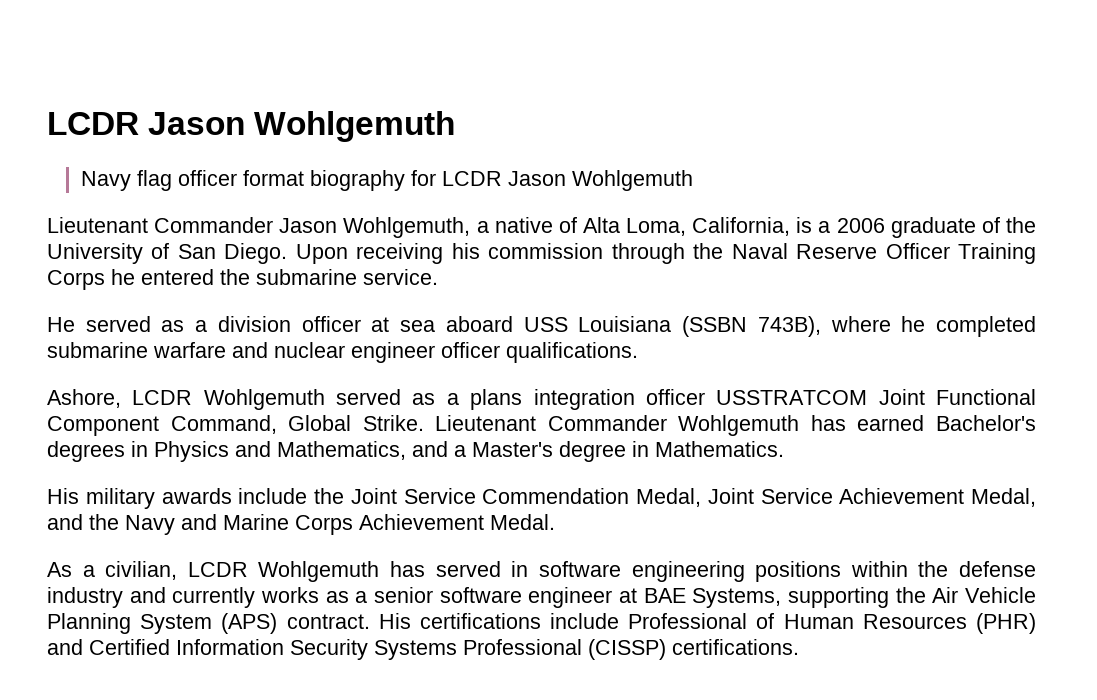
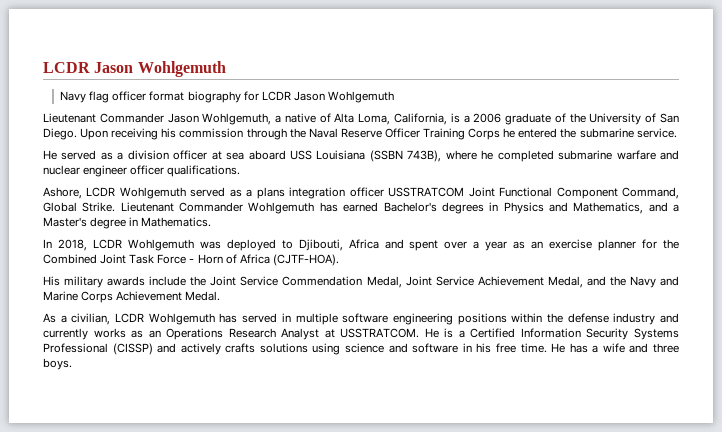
(784, 449) none -> [43,239,680,251] [43,254,339,266] // In 2018, LCDR Wohlgemuth was deployed to Djibouti, Africa and spent over a year as an exercise planner for the Combined Joint Task Force - Horn of Africa (CJTF-HOA).
(529, 569) none -> [295,313,338,325] multiple
[355,587,1036,608] [47,613,1036,634] [47,639,83,655] a senior software engineer at BAE Systems, supporting the Air Vehicle Planning System (APS) contract. His certifications include Professional of Human Resources (PHR) and -> [148,328,465,340] an Operations Research Analyst at USSTRATCOM. He is a
[672,639,799,655] certifications. -> [157,343,679,355] [43,358,72,370] and actively crafts solutions using science and software in his free time. He has a wife and three boys.

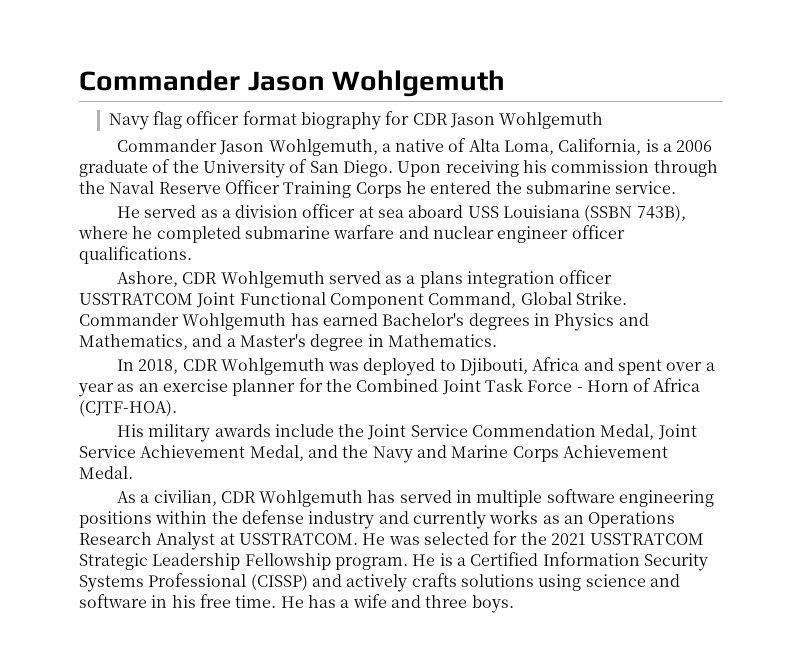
[43,62,90,73] LCDR -> [79,70,240,91] Commander
[261,91,394,103] [43,113,96,123] LCDR Jason Wohlgemuth // Lieutenant -> [412,112,604,129] CDR Jason Wohlgemuth //
[86,187,116,197] LCDR -> [182,272,218,284] CDR
[120,202,174,212] Lieutenant -> (627, 298) none
[92,239,122,249] LCDR -> [182,359,218,371] CDR
[115,313,145,323] LCDR -> [220,491,256,503] CDR
(439, 333) none -> [388,531,705,545] [79,553,436,570] was selected for the 2021 USSTRATCOM Strategic Leadership Fellowship program. He

